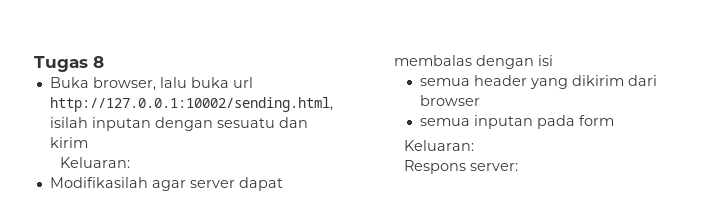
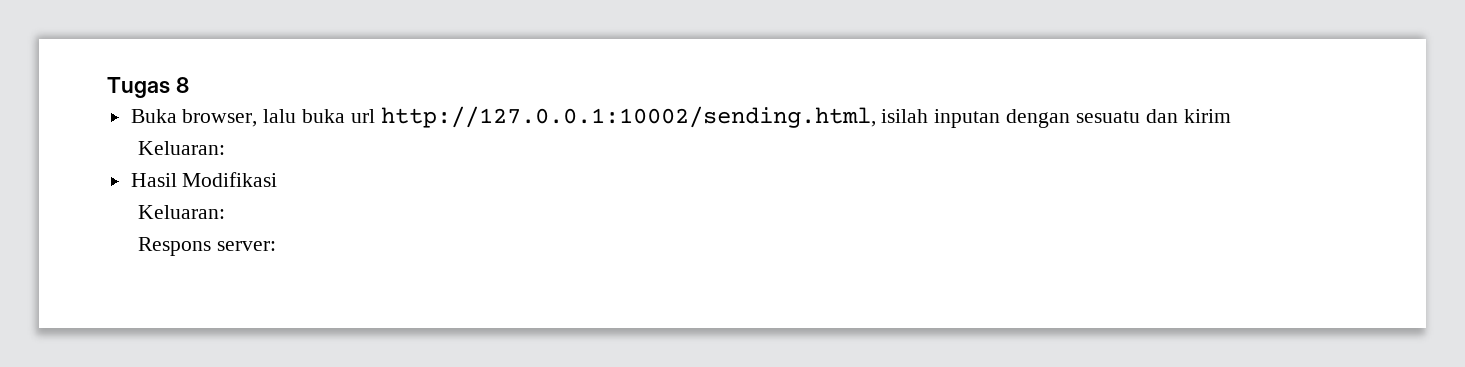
[49,177,283,191] [393,55,553,69] [420,75,658,89] [420,95,481,106] [420,115,615,129] Modifikasilah agar server dapat membalas dengan isi // semua header yang dikirim dari browser // semua inputan pada form -> [130,172,278,187] Hasil Modifikasi

